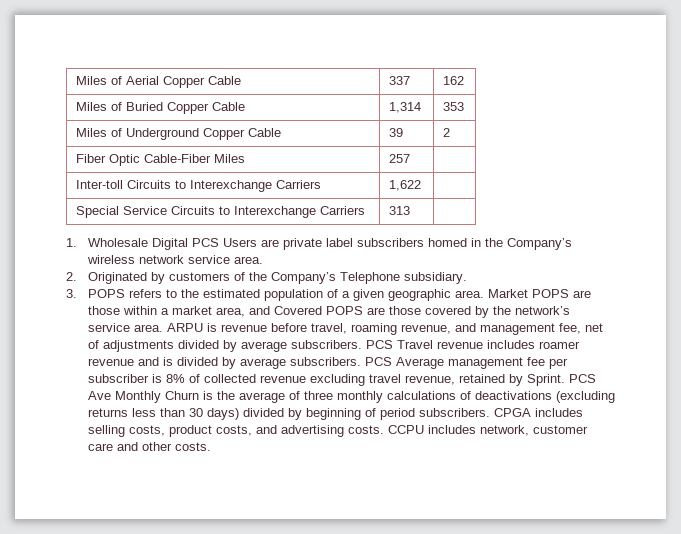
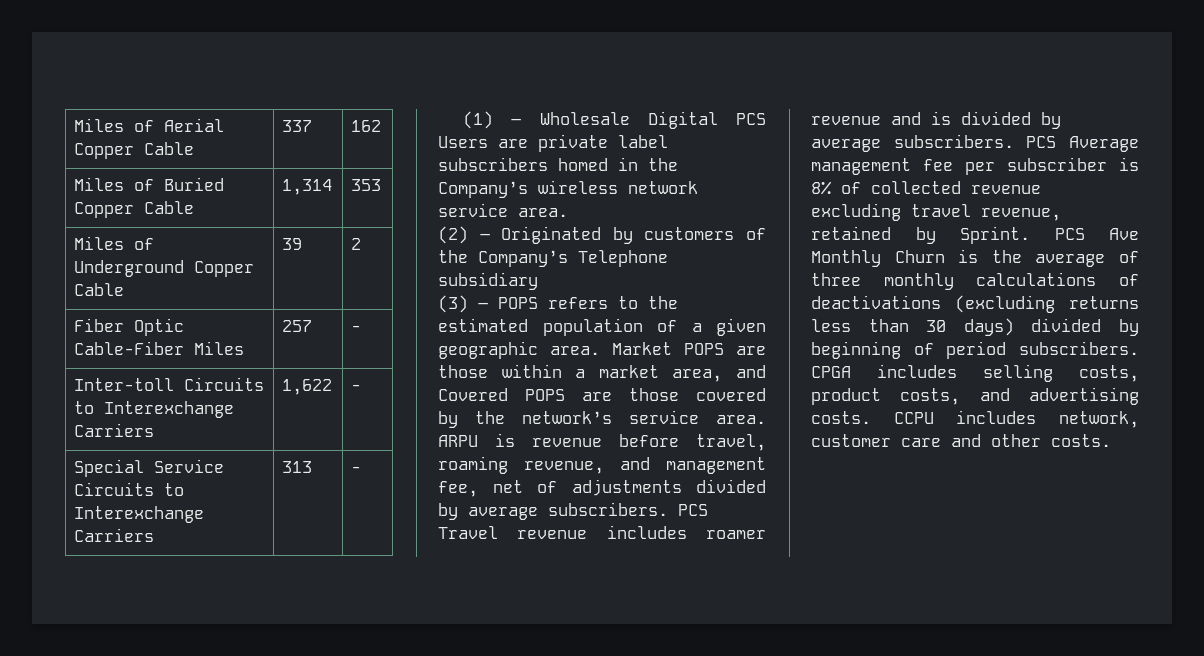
(411, 158) none -> [351,325,362,332] -
(422, 185) none -> [351,384,362,391] -
[66,238,77,247] // 1. -> [351,466,362,473] [463,111,522,129] - // (1) –
[66,272,77,281] 2. -> [438,226,490,244] (2) –
[403,272,467,284] [66,289,77,298] subsidiary. // 3. -> [438,272,538,290] [438,295,488,313] subsidiary // (3) –

